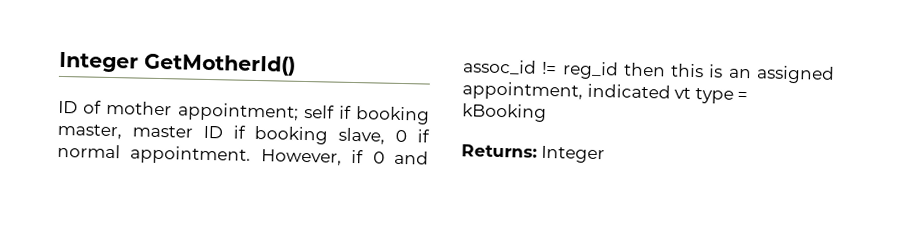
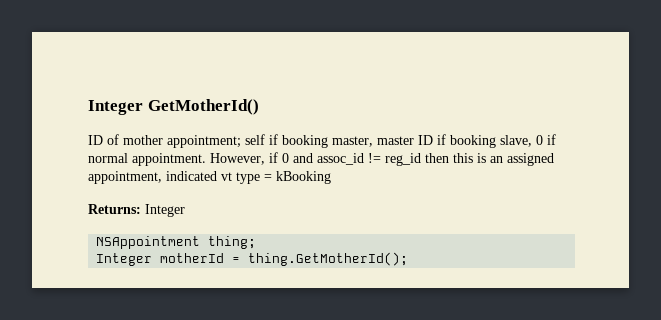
(605, 154) none -> [96,236,257,249] [96,252,409,266] // NSAppointment thing; // Integer motherId = thing.GetMotherId();

